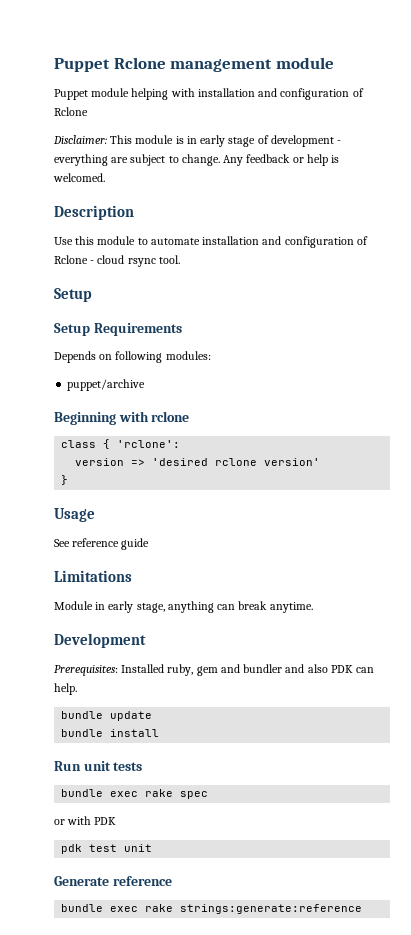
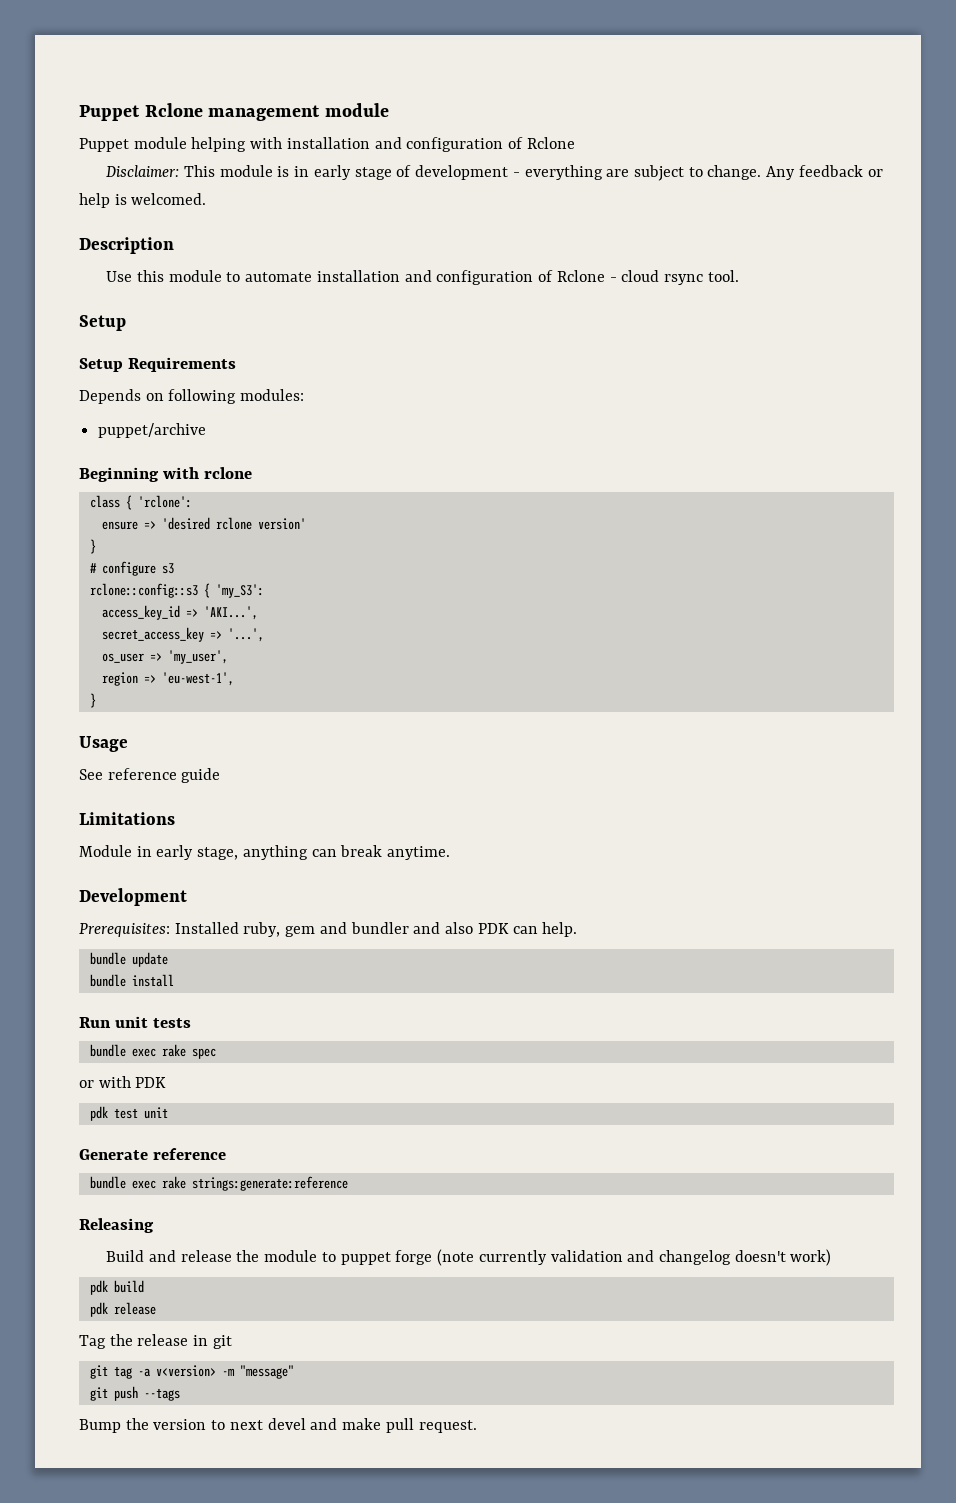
[75,458,125,466] version -> [101,521,138,530] ensure
(69, 480) none -> [89,561,174,576] [89,583,264,598] [101,605,258,620] [101,627,264,642] [101,650,228,664] [101,672,234,686] [89,693,96,708] // # configure s3 // rclone::config::s3 { 'my_S3': // access_key_id => 'AKI...', // secret_access_key => '...', // os_user => 'my_user', // region => 'eu-west-1', // }
(363, 909) none -> [79,1218,154,1233] [106,1249,832,1266] [89,1280,144,1295] [89,1302,156,1317] [79,1334,232,1349] [89,1365,294,1379] [89,1386,180,1401] [79,1418,477,1433] // Releasing // Build and release the module to puppet forge (note currently validation and changelog doesn't work) // pdk build // pdk release // Tag the release in git // git tag -a v<version> -m "message" // git push --tags // Bump the version to next devel and make pull request.

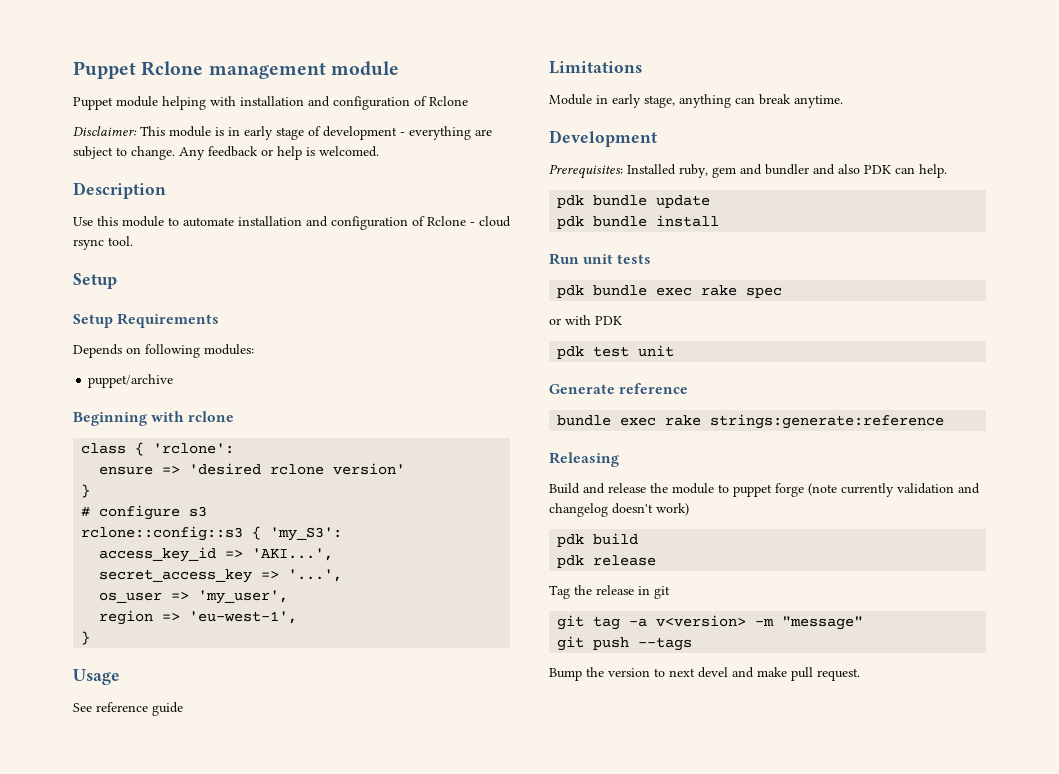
(578, 929) none -> [557,195,585,208] pdk
(168, 959) none -> [557,216,585,229] pdk
(191, 1023) none -> [557,285,585,298] pdk

